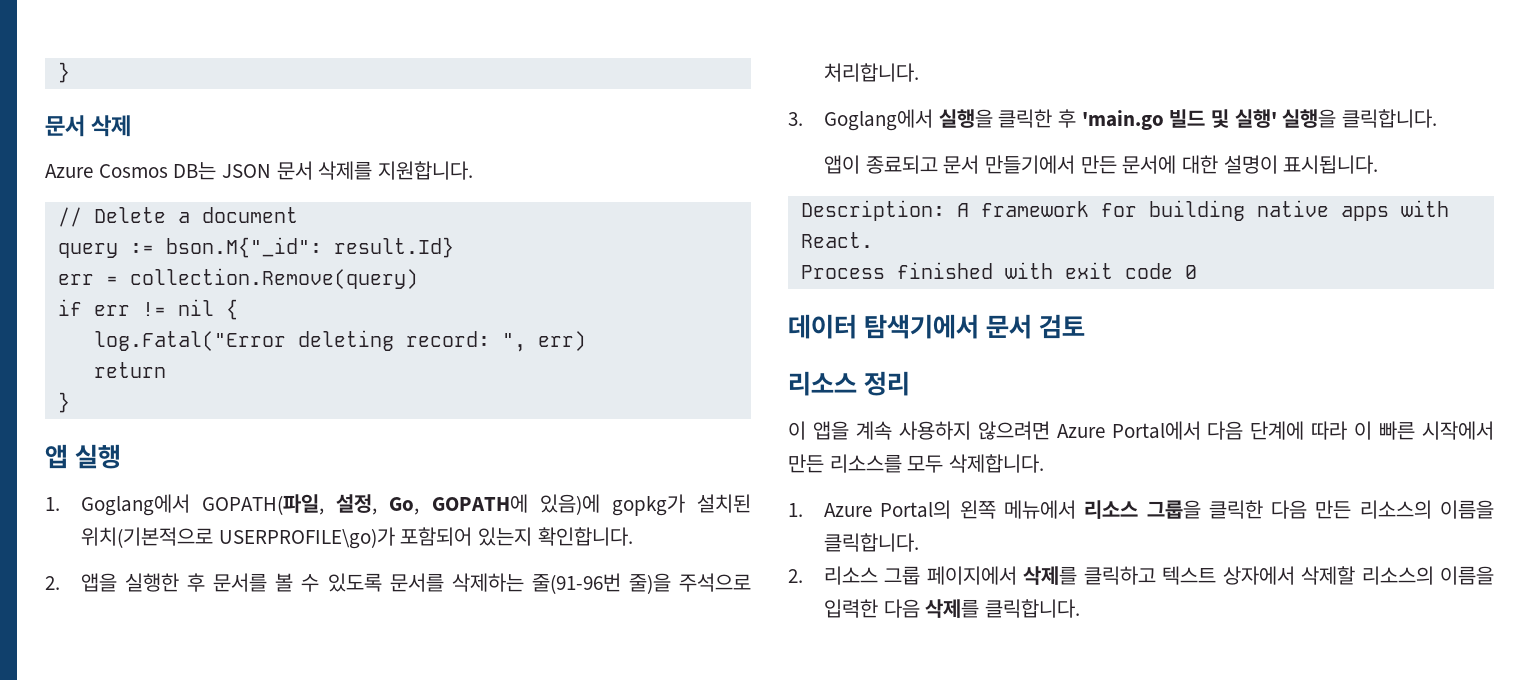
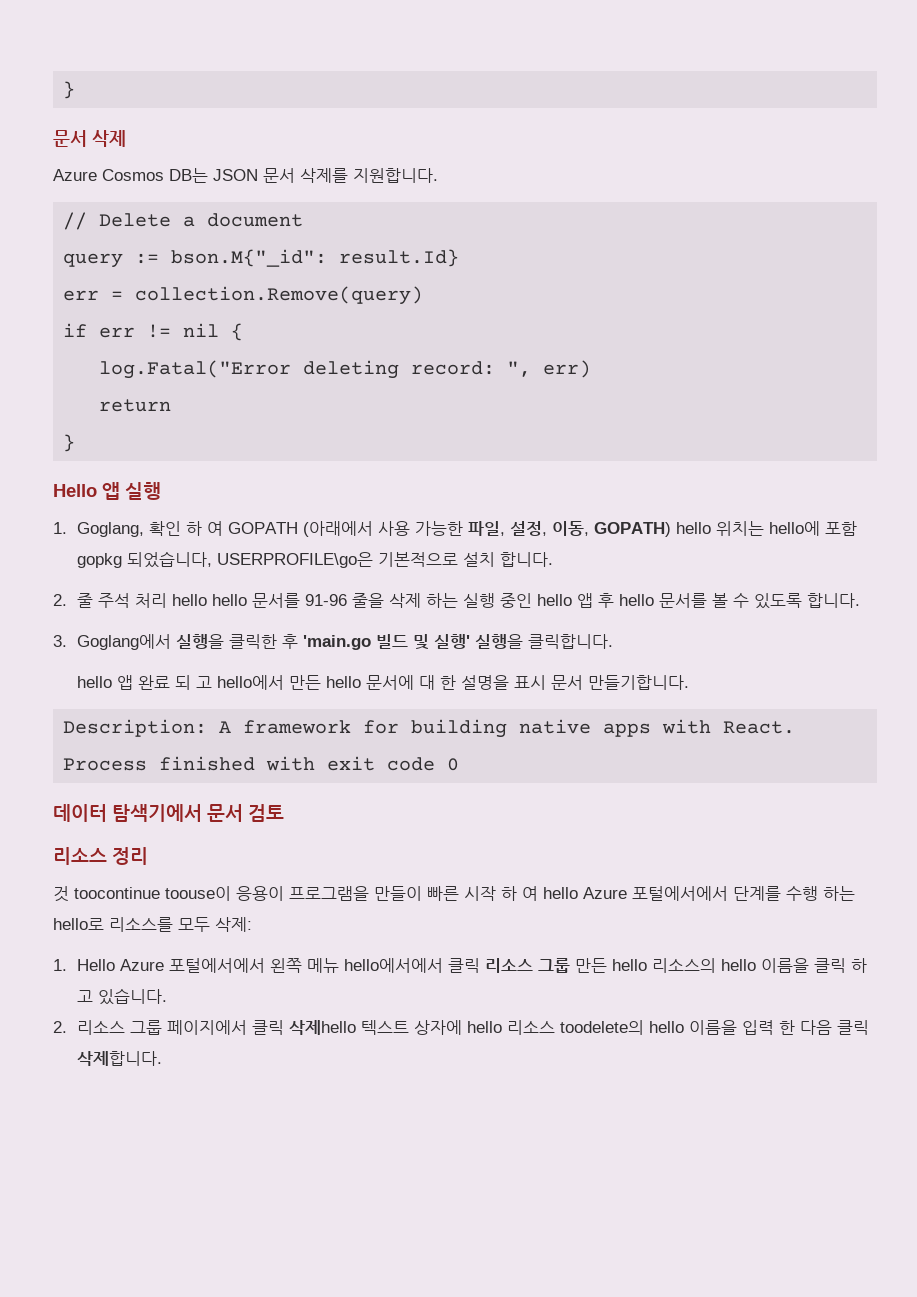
(70, 402) none -> [53,484,97,497] Hello
[81,494,751,516] [81,527,633,549] [45,573,751,594] [824,63,920,82] Goglang에서 GOPATH(파일, 설정, Go, GOPATH에 있음)에 gopkg가 설치된 위치(기본적으로 USERPROFILE\go)가 포함되어 있는지 확인합니다. // 2. 앱을 실행한 후 문서를 볼 수 있도록 문서를 삭제하는 줄(91-96번 줄)을 주석으로 처리합니다. -> [76,521,857,537] [76,551,553,568] [53,593,860,609] Goglang, 확인 하 여 GOPATH (아래에서 사용 가능한 파일, 설정, 이동, GOPATH) hello 위치는 hello에 포함 gopkg 되었습니다, USERPROFILE\go은 기본적으로 설치 합니다. // 2. 줄 주석 처리 hello hello 문서를 91-96 줄을 삭제 하는 실행 중인 hello 앱 후 hello 문서를 볼 수 있도록 합니다.
[824,155,1379,174] 앱이 종료되고 문서 만들기에서 만든 문서에 대한 설명이 표시됩니다. -> [76,675,689,690] hello 앱 완료 되 고 hello에서 만든 hello 문서에 대 한 설명을 표시 문서 만들기합니다.
[788,421,1494,440] [788,454,824,473] 이 앱을 계속 사용하지 않으려면 Azure Portal에서 다음 단계에 따라 이 빠른 시작에서 만든 -> [53,886,855,902] [53,918,104,930] 것 toocontinue toouse이 응용이 프로그램을 만들이 빠른 시작 하 여 hello Azure 포털에서에서 단계를 수행 하는 hello로
[949,454,1045,473] [788,500,1494,519] [824,533,920,552] [788,566,1494,585] [824,599,1081,618] 삭제합니다. // 1. Azure Portal의 왼쪽 메뉴에서 리소스 그룹을 클릭한 다음 만든 리소스의 이름을 클릭합니다. // 2. 리소스 그룹 페이지에서 삭제를 클릭하고 텍스트 상자에서 삭제할 리소스의 이름을 입력한 다음 삭제를 클릭합니다. -> [215,917,252,932] [53,958,867,973] [76,988,167,1005] [53,1020,869,1035] [76,1051,162,1066] 삭제: // 1. Hello Azure 포털에서에서 왼쪽 메뉴 hello에서에서 클릭 리소스 그룹 만든 hello 리소스의 hello 이름을 클릭 하 고 있습니다. // 2. 리소스 그룹 페이지에서 클릭 삭제hello 텍스트 상자에 hello 리소스 toodelete의 hello 이름을 입력 한 다음 클릭 삭제합니다.

